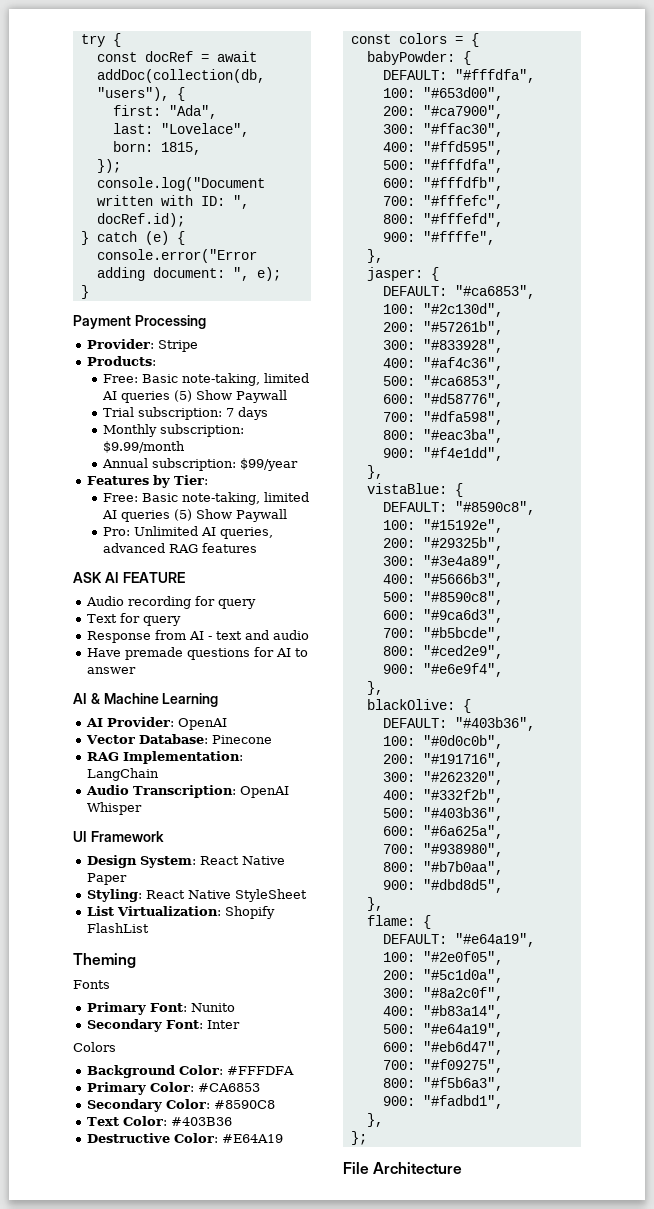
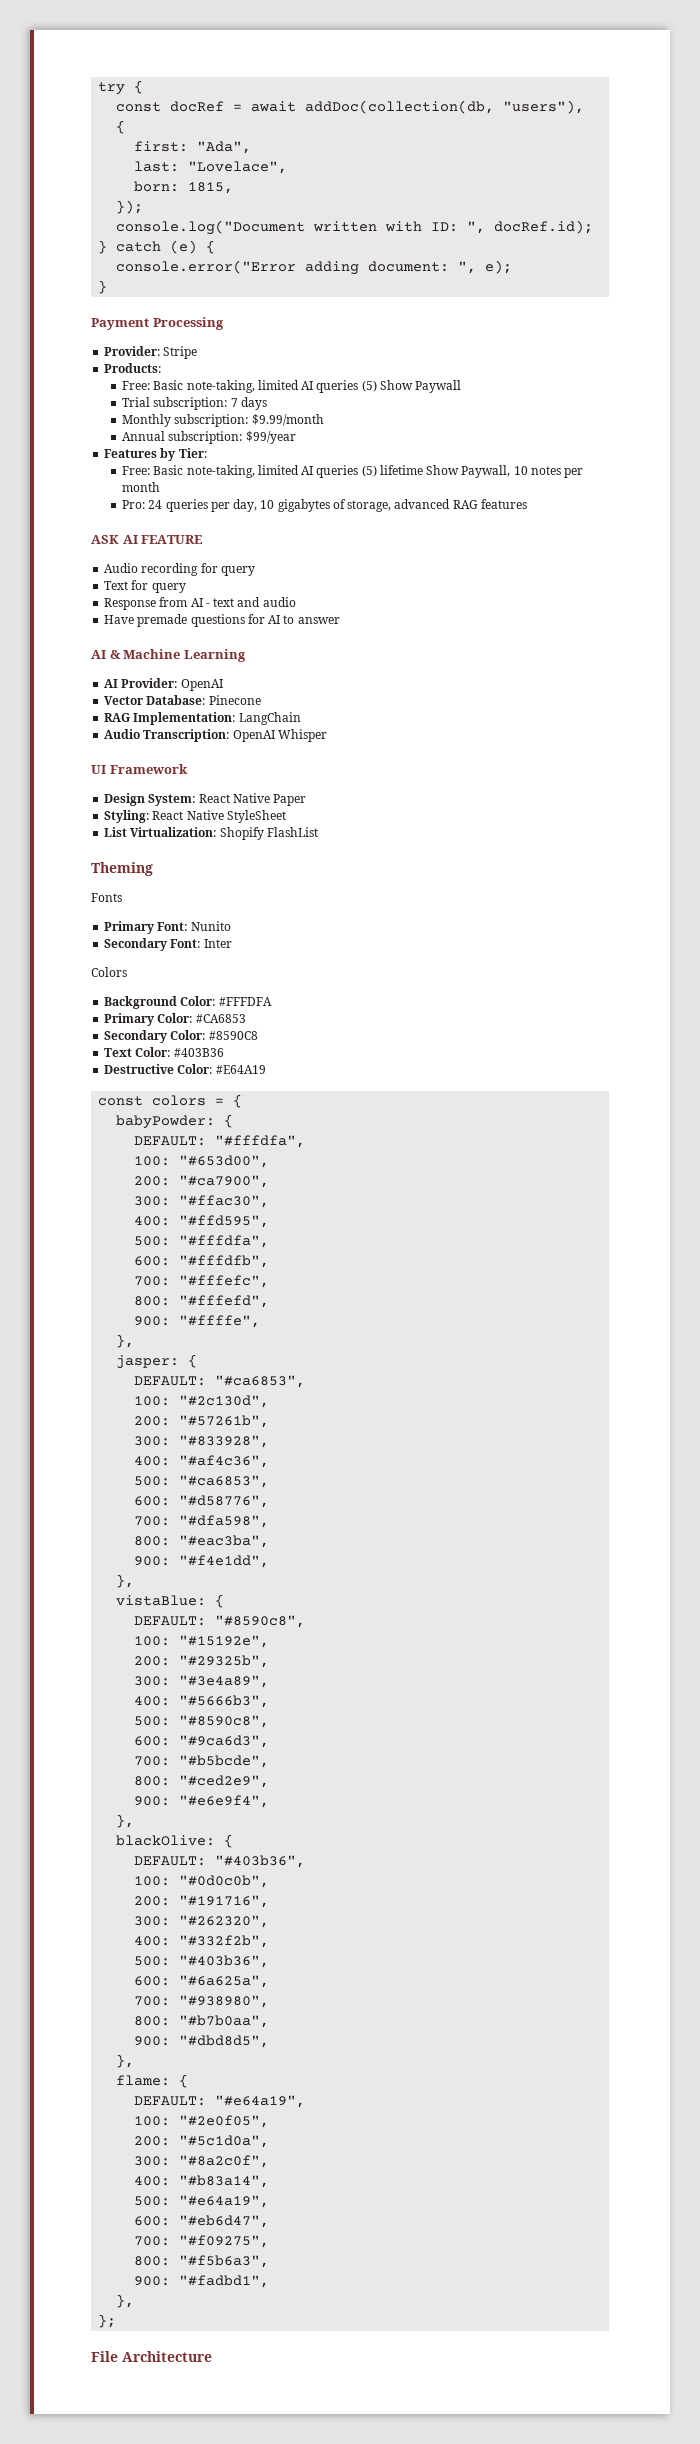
[196,509,288,522] [103,526,274,539] Show Paywall // Pro: Unlimited AI queries, -> [379,465,584,478] [122,482,161,492] [122,499,392,512] lifetime Show Paywall, 10 notes per month // Pro: 24 queries per day, 10 gigabytes of storage,

